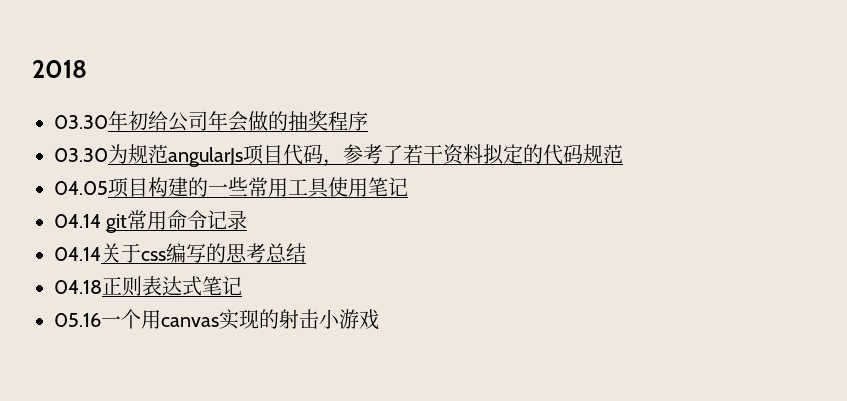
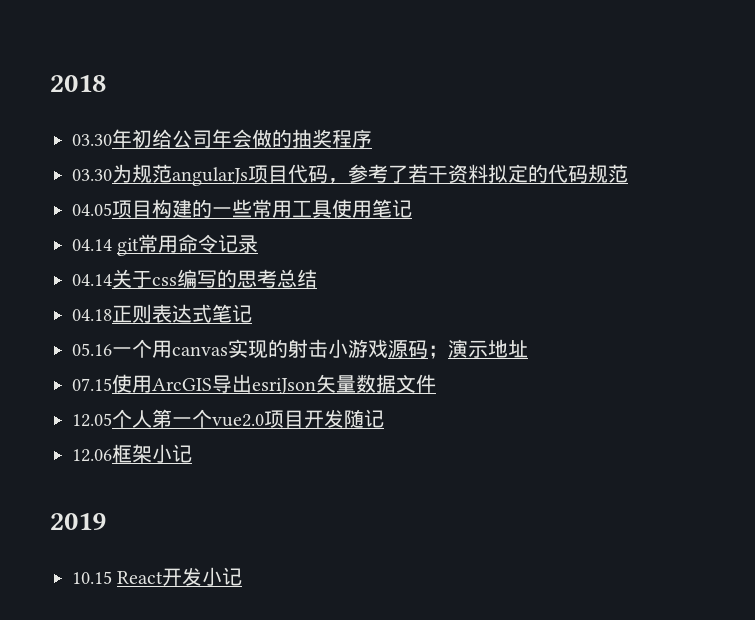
(379, 319) none -> [388,339,528,359] [72,374,436,394] [72,409,384,428] [72,444,192,463] [50,513,106,530] [72,567,243,586] 源码；演示地址 // 07.15使用ArcGIS导出esriJson矢量数据文件 // 12.05个人第一个vue2.0项目开发随记 // 12.06框架小记 // 2019 // 10.15 React开发小记

